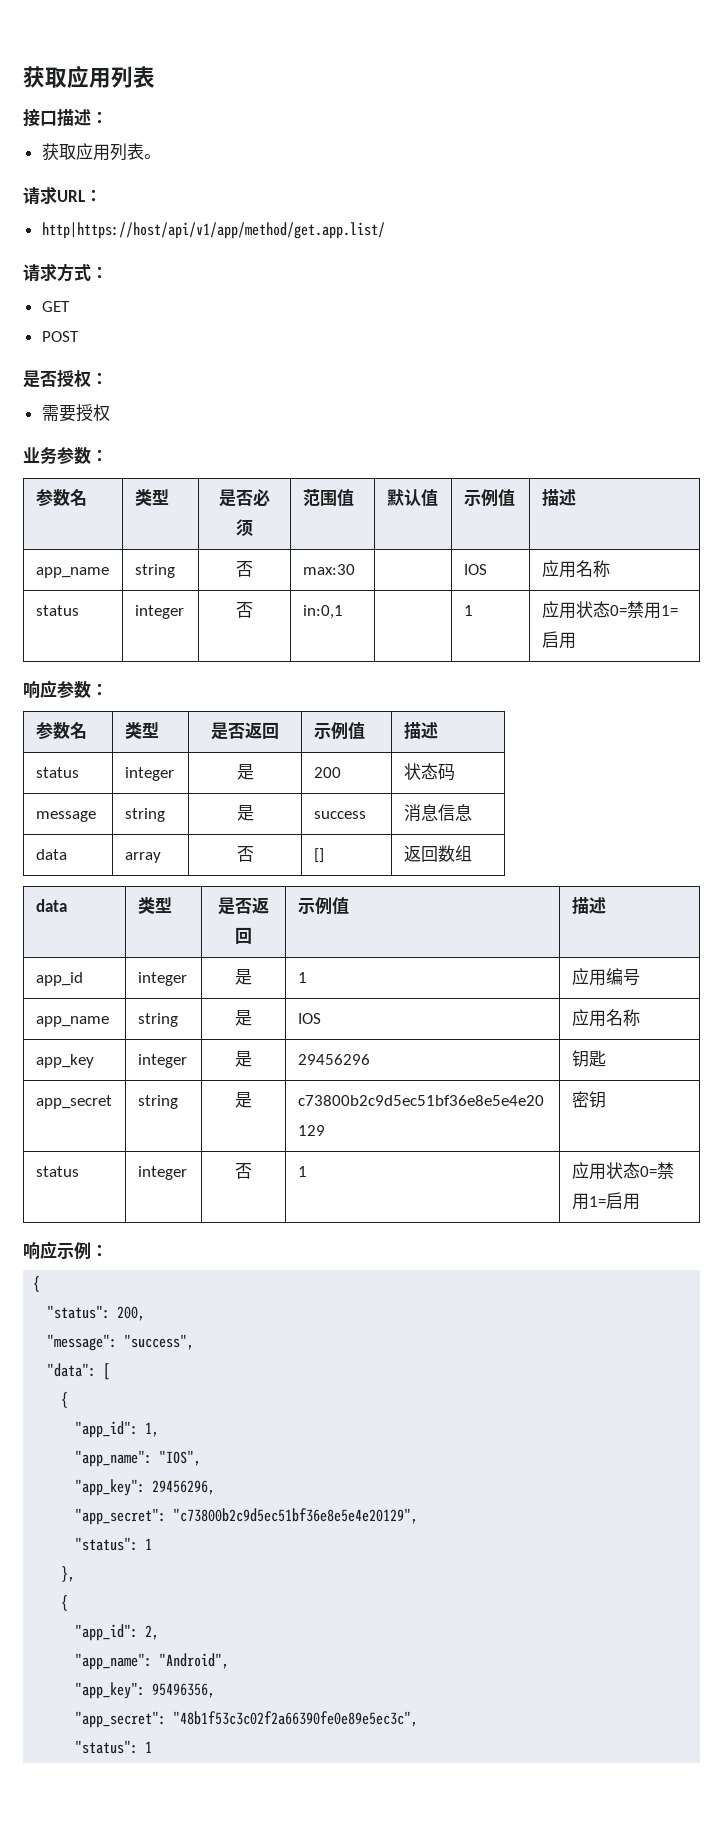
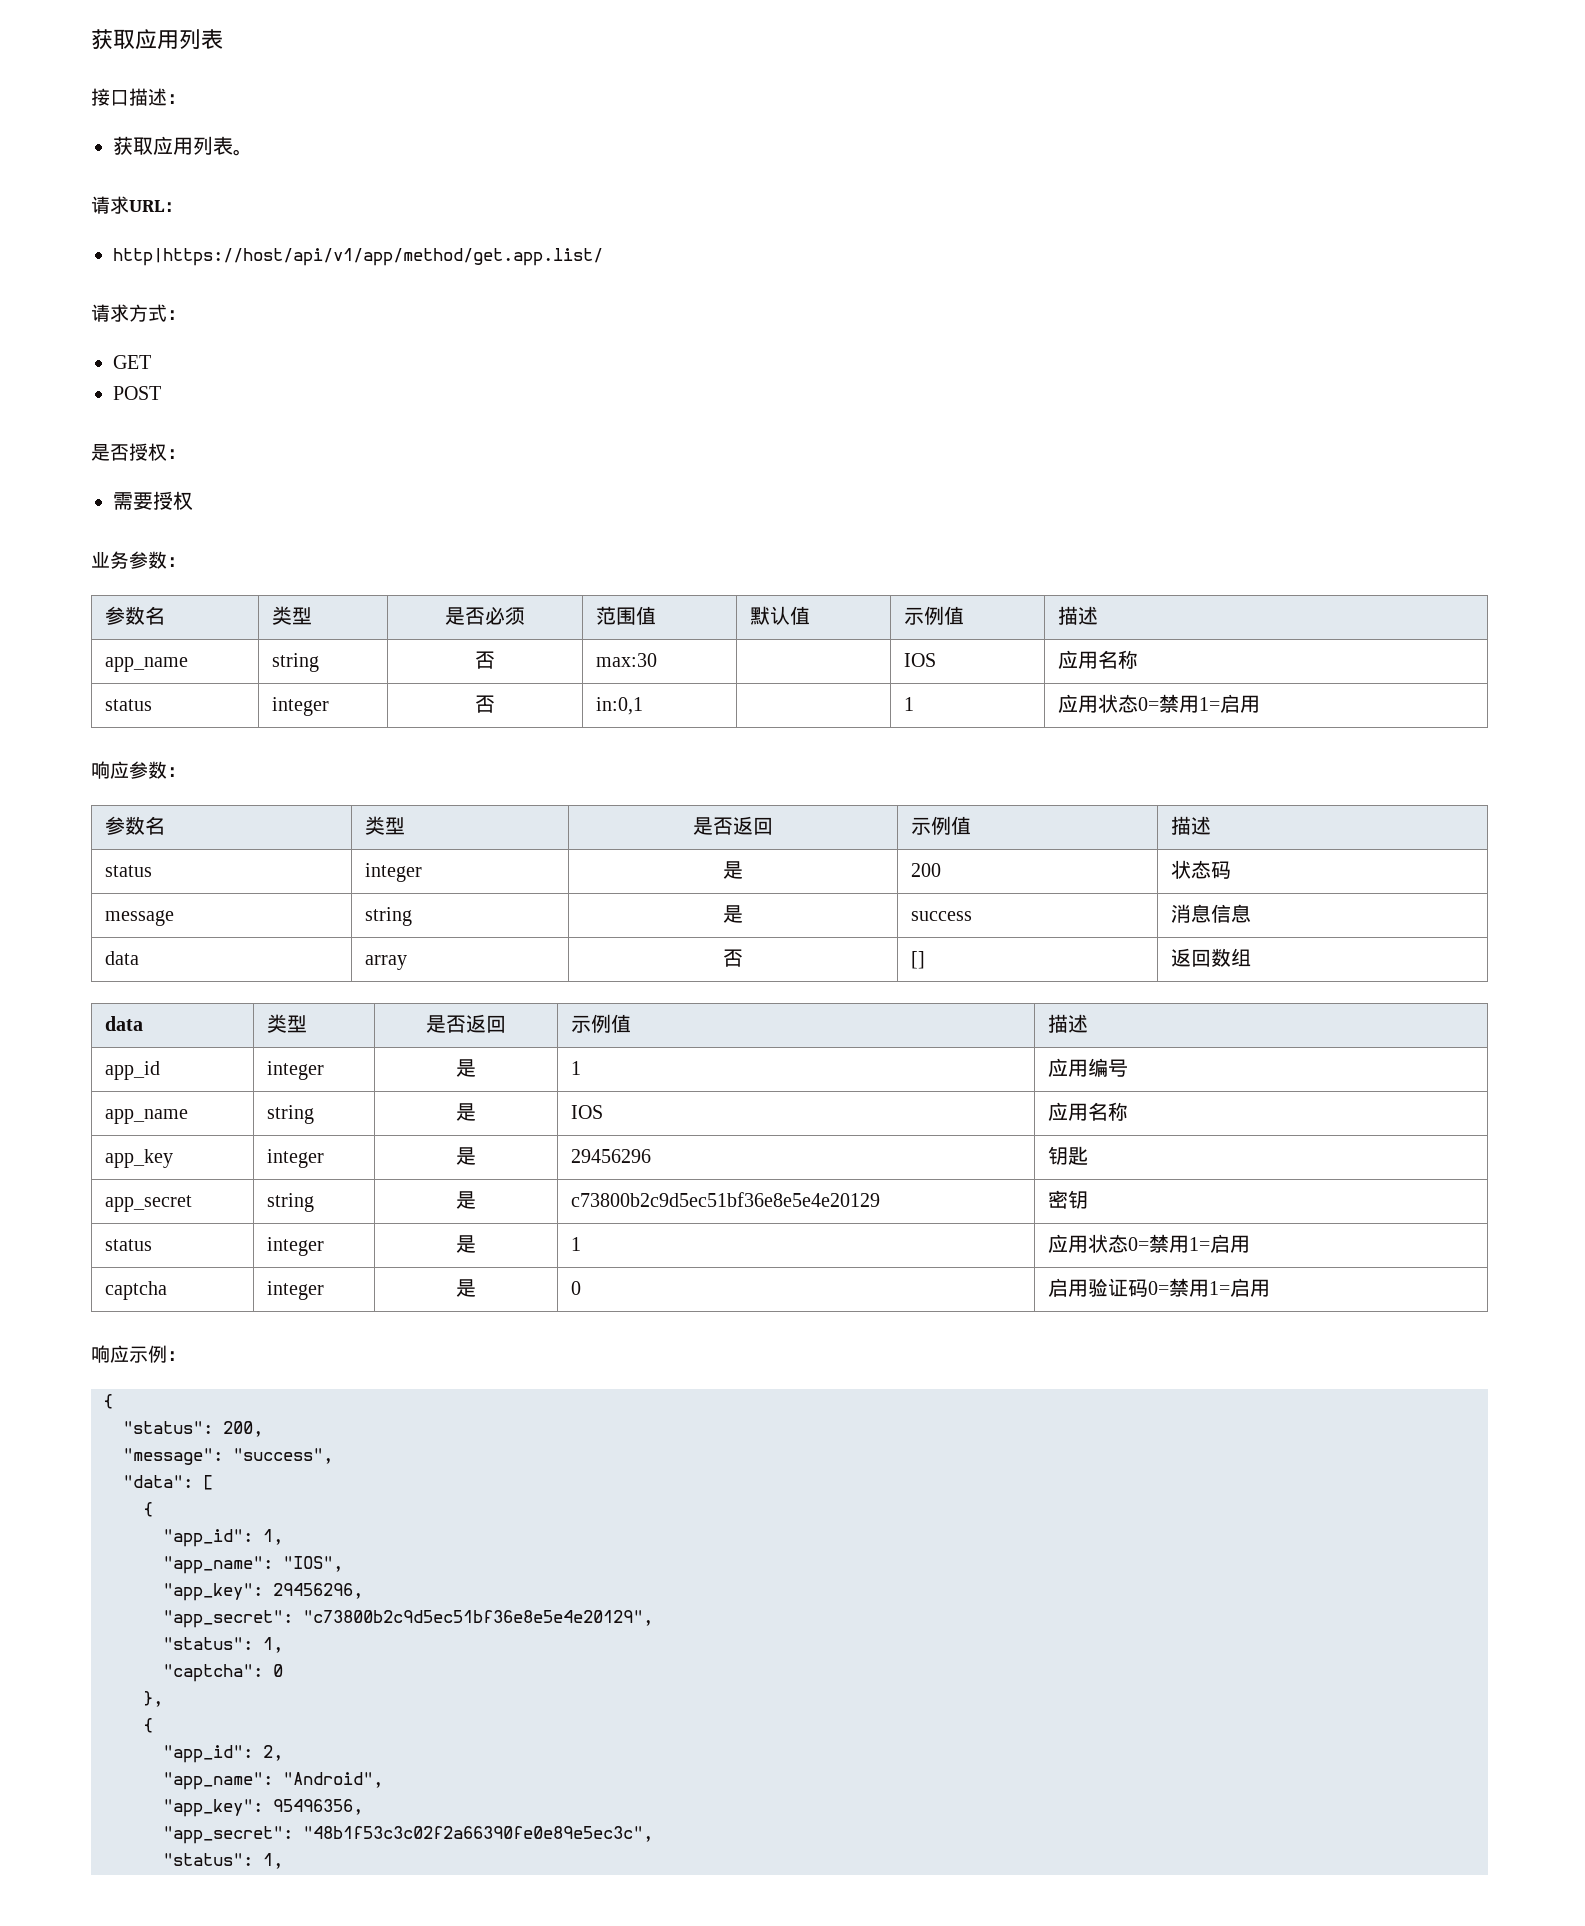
[235,1163,252,1179] [297,1166,307,1177] [571,1162,674,1180] [571,1192,640,1210] 否 | 1 | 应用状态0=禁用1=启用 -> [456,1235,476,1253] [570,1237,581,1251] [1047,1234,1250,1253] [104,1281,167,1300] [266,1281,324,1300] [456,1279,476,1297] [570,1281,581,1295] [1047,1278,1270,1297] 是 | 1 | 应用状态0=禁用1=启用 // captcha | integer | 是 | 0 | 启用验证码0=禁用1=启用
[145,1538,153,1550] 1 -> [263,1637,283,1653] [163,1664,283,1682] 1, // "captcha": 0
[145,1741,153,1753] 1 -> [263,1853,283,1869] 1,

